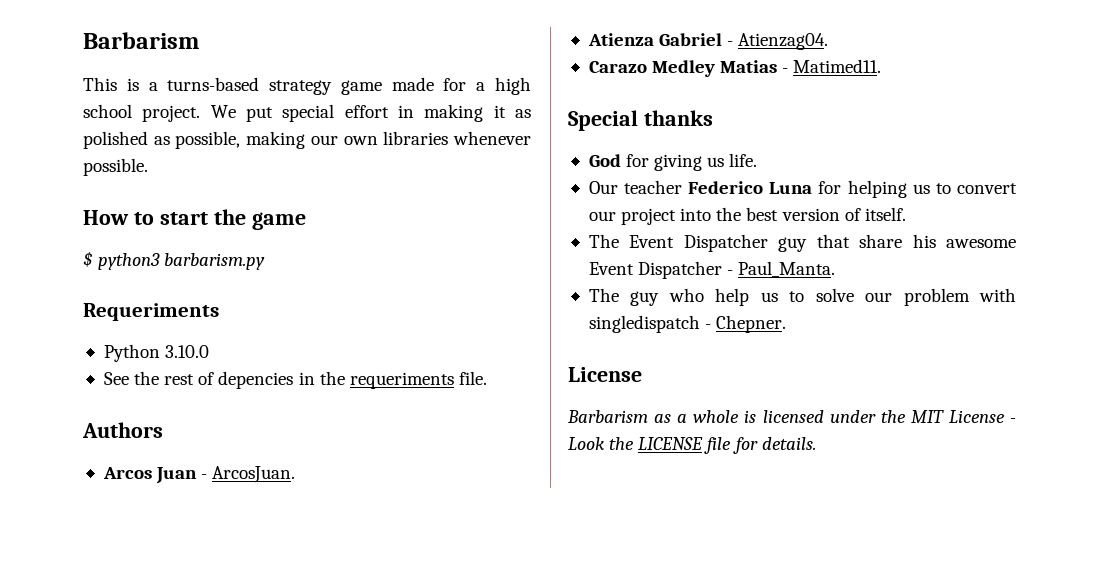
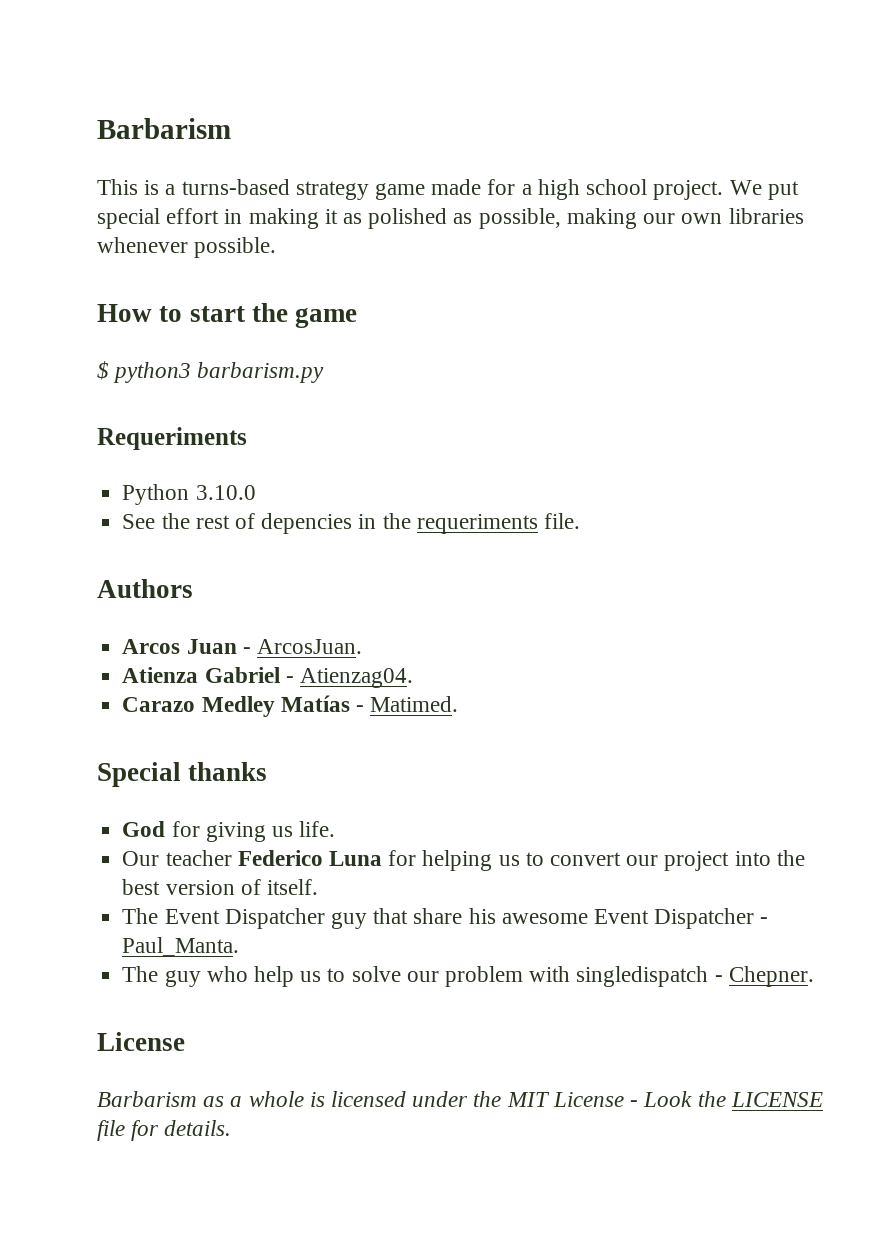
[720,59,882,73] Matias - Matimed11. -> [280,695,459,712] Matías - Matimed.

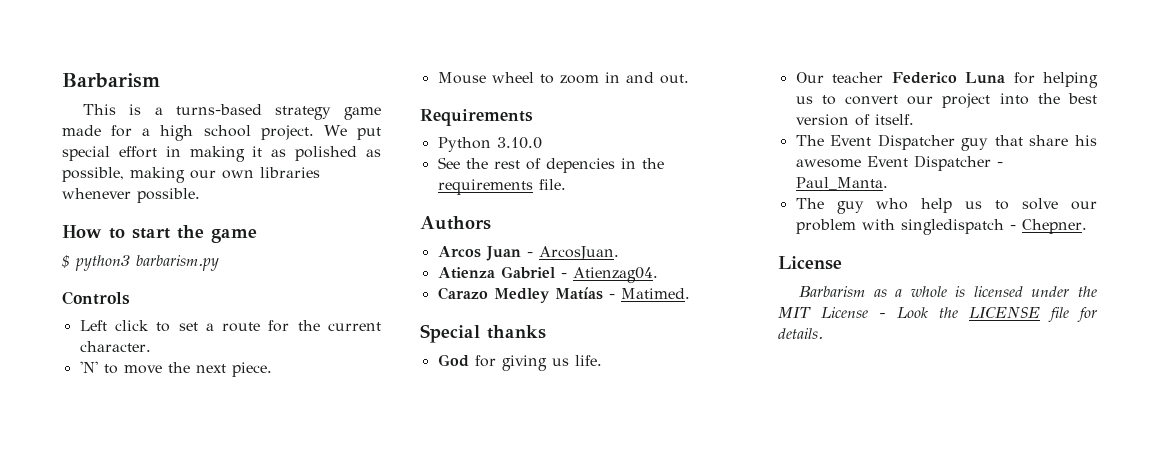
[97,427,247,450] Requeriments -> [62,291,130,305] [79,320,382,332] [79,341,151,352] [79,361,272,377] [437,72,689,84] [420,109,533,126] Controls // Left click to set a route for the current character. // 'N' to move the next piece. // Mouse wheel to zoom in and out. // Requirements
[416,514,538,534] requeriments -> [437,179,533,195] requirements

